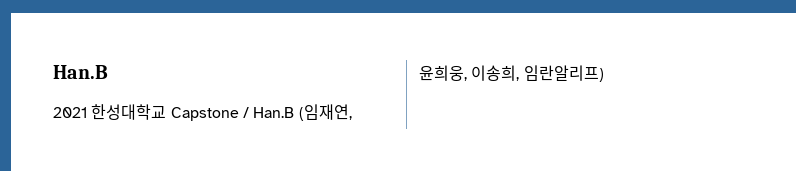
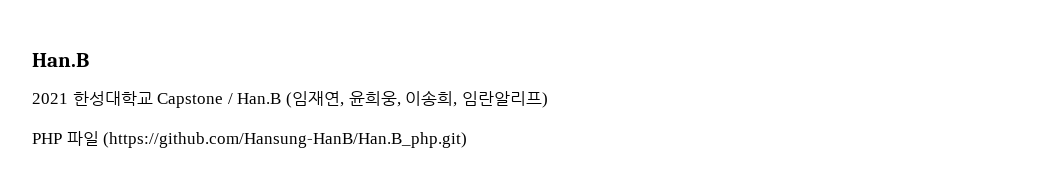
(604, 73) none -> [32,131,468,148] // PHP 파일 (https://github.com/Hansung-HanB/Han.B_php.git)

